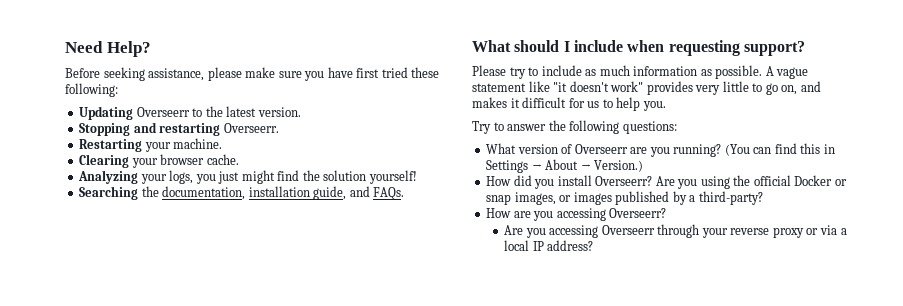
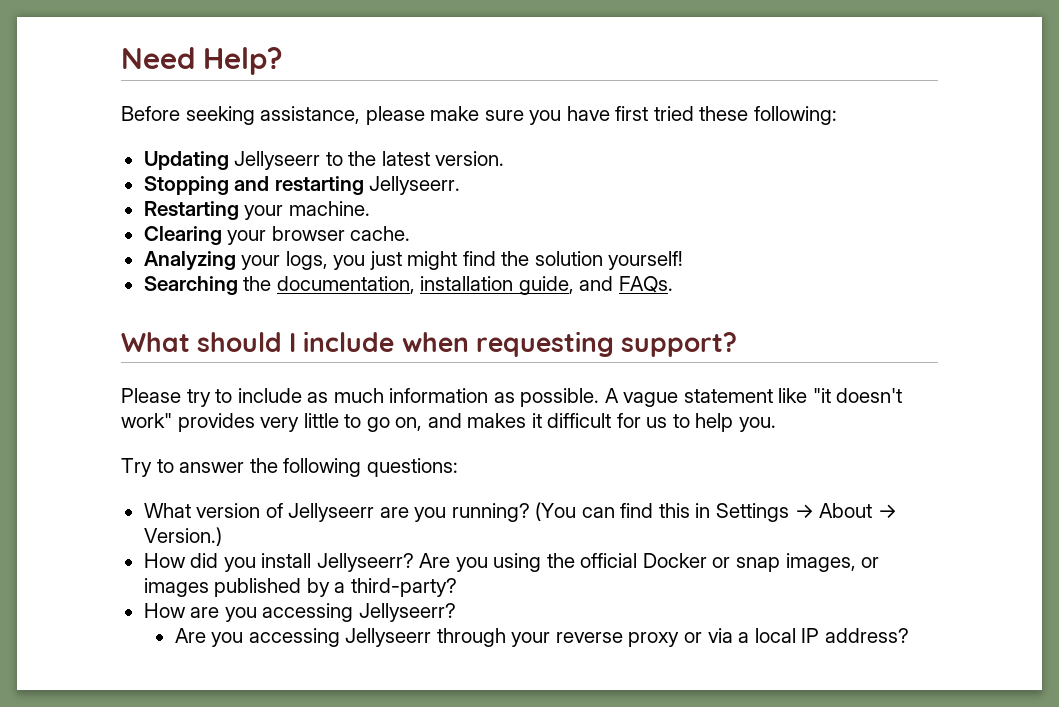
[136,107,190,117] Overseerr -> [234,151,321,170] Jellyseerr
[223,123,279,133] Overseerr. -> [369,176,461,195] Jellyseerr.
[574,144,628,154] Overseerr -> [288,503,375,522] Jellyseerr
[595,176,653,186] Overseerr? -> [316,553,414,572] Jellyseerr?
[609,208,667,218] Overseerr? -> [358,603,456,622] Jellyseerr?
[601,225,655,235] Overseerr -> [345,628,432,647] Jellyseerr

